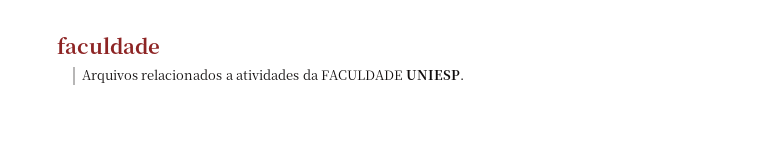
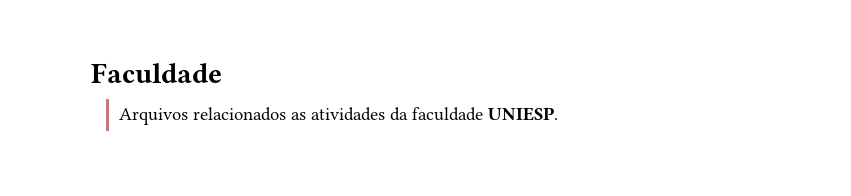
[57,37,160,54] faculdade -> [91,63,222,83] Faculdade
[225,73,234,80] a -> [291,112,307,120] as
[321,70,403,80] FACULDADE -> [412,107,484,121] faculdade

